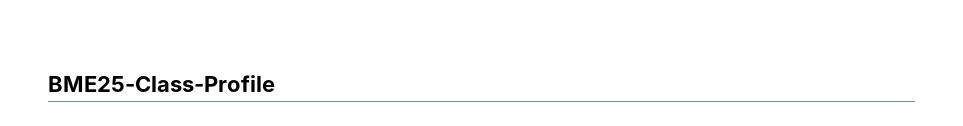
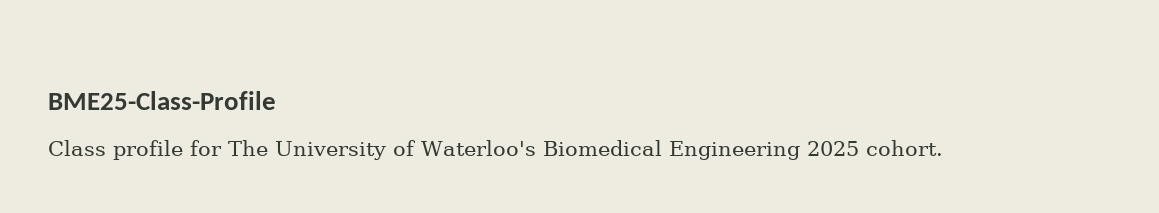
(275, 83) none -> [48,140,943,160] // Class profile for The University of Waterloo's Biomedical Engineering 2025 cohort.

